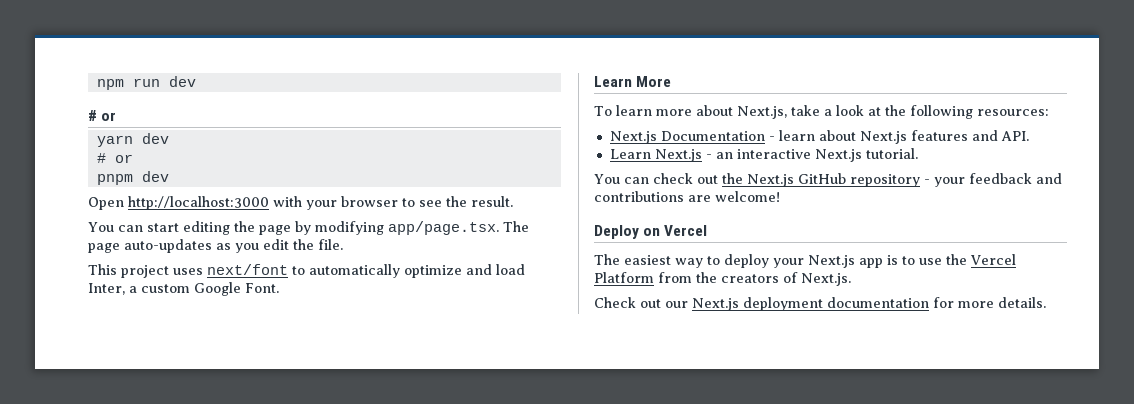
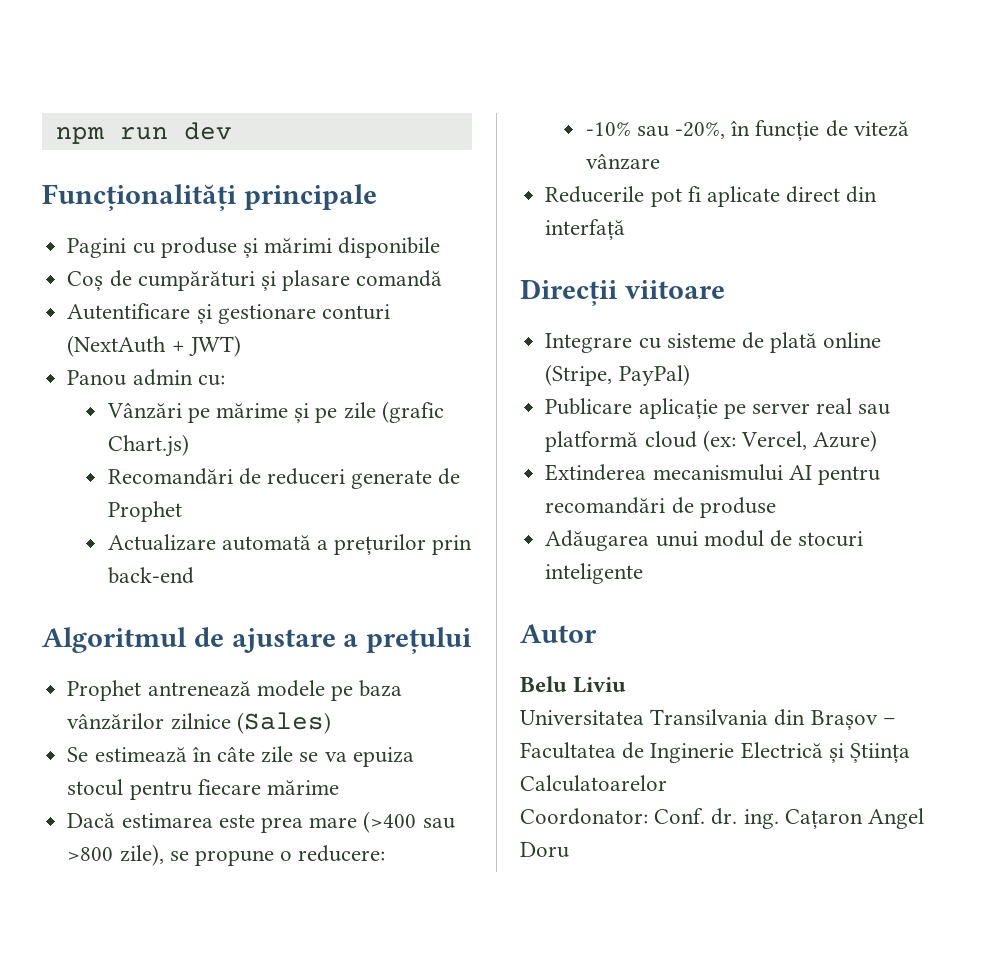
[88,110,117,121] [96,133,169,147] [96,153,133,163] [96,171,169,185] [88,196,513,210] [88,221,529,235] [88,239,343,253] [88,264,525,278] [88,282,279,296] [594,76,672,87] [594,105,1049,119] [609,130,1029,144] [609,148,918,162] [594,173,1062,187] [594,191,780,202] [594,225,708,239] [594,254,1016,268] [594,272,851,286] [594,297,1046,311] # or // yarn dev // # or // pnpm dev // Open http://localhost:3000 with your browser to see the result. // You can start editing the page by modifying app/page.tsx. The page auto-updates as you edit the file. // This project uses next/font to automatically optimize and load Inter, a custom Google Font. // Learn More // To learn more about Next.js, take a look at the following resources: // Next.js Documentation - learn about Next.js features and API. // Learn Next.js - an interactive Next.js tutorial. // You can check out the Next.js GitHub repository - your feedback and contributions are welcome! // Deploy on Vercel // The easiest way to deploy your Next.js app is to use the Vercel Platform from the creators of Next.js. // Check out our Next.js deployment documentation for more details. -> [42,184,377,211] [67,237,441,258] [67,270,443,291] [67,303,390,324] [67,335,241,357] [67,369,225,386] [106,401,444,423] [107,434,189,457] [107,468,461,489] [107,501,182,522] [107,534,473,555] [107,567,194,584] [42,627,472,654] [67,680,403,701] [67,712,331,734] [67,746,414,767] [67,779,339,800] [67,811,455,833] [67,844,386,866] [585,120,909,141] [585,153,660,170] [545,186,878,207] [545,219,626,240] [520,279,725,306] [545,332,882,353] [545,364,690,386] [545,398,891,419] [545,430,878,452] [545,464,880,485] [545,497,776,518] [545,530,864,551] [545,563,644,584] [520,624,597,643] [520,676,627,693] [520,709,896,730] [520,742,911,763] [520,775,667,792] [520,808,925,829] [520,842,569,858] Funcționalități principale // Pagini cu produse și mărimi disponibile // Coș de cumpărături și plasare comandă // Autentificare și gestionare conturi (NextAuth + JWT) // Panou admin cu: // Vânzări pe mărime și pe zile (grafic Chart.js) // Recomandări de reduceri generate de Prophet // Actualizare automată a prețurilor prin back-end // Algoritmul de ajustare a prețului // Prophet antrenează modele pe baza vânzărilor zilnice (Sales) // Se estimează în câte zile se va epuiza stocul pentru fiecare mărime // Dacă estimarea este prea mare (>400 sau >800 zile), se propune o reducere: // -10% sau -20%, în funcție de viteză vânzare // Reducerile pot fi aplicate direct din interfață // Direcții viitoare // Integrare cu sisteme de plată online (Stripe, PayPal) // Publicare aplicație pe server real sau platformă cloud (ex: Vercel, Azure) // Extinderea mecanismului AI pentru recomandări de produse // Adăugarea unui modul de stocuri inteligente // Autor // Belu Liviu // Universitatea Transilvania din Brașov – Facultatea de Inginerie Electrică și Știința Calculatoarelor // Coordonator: Conf. dr. ing. Cațaron Angel Doru

